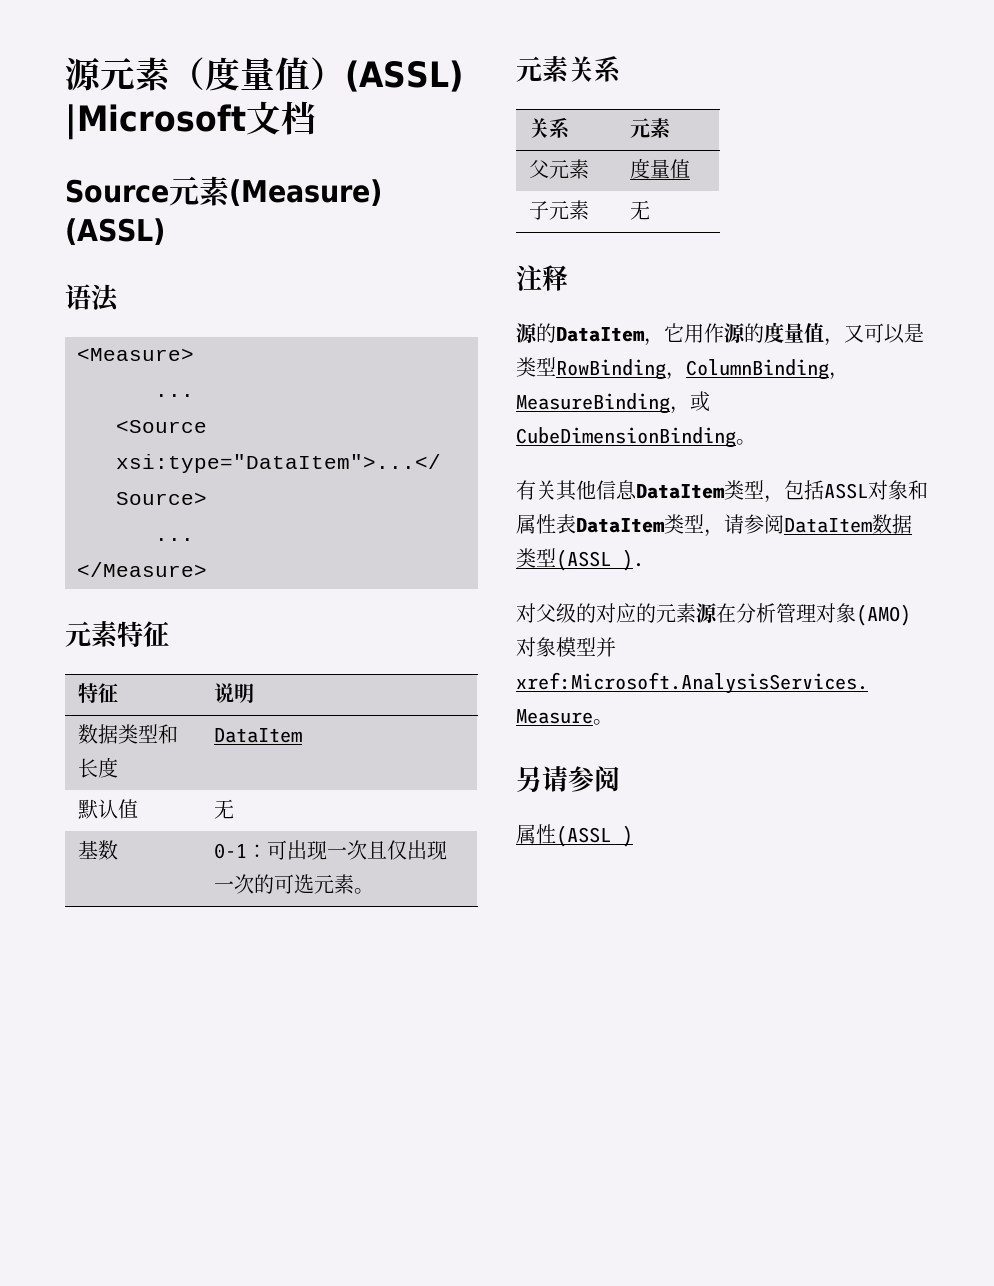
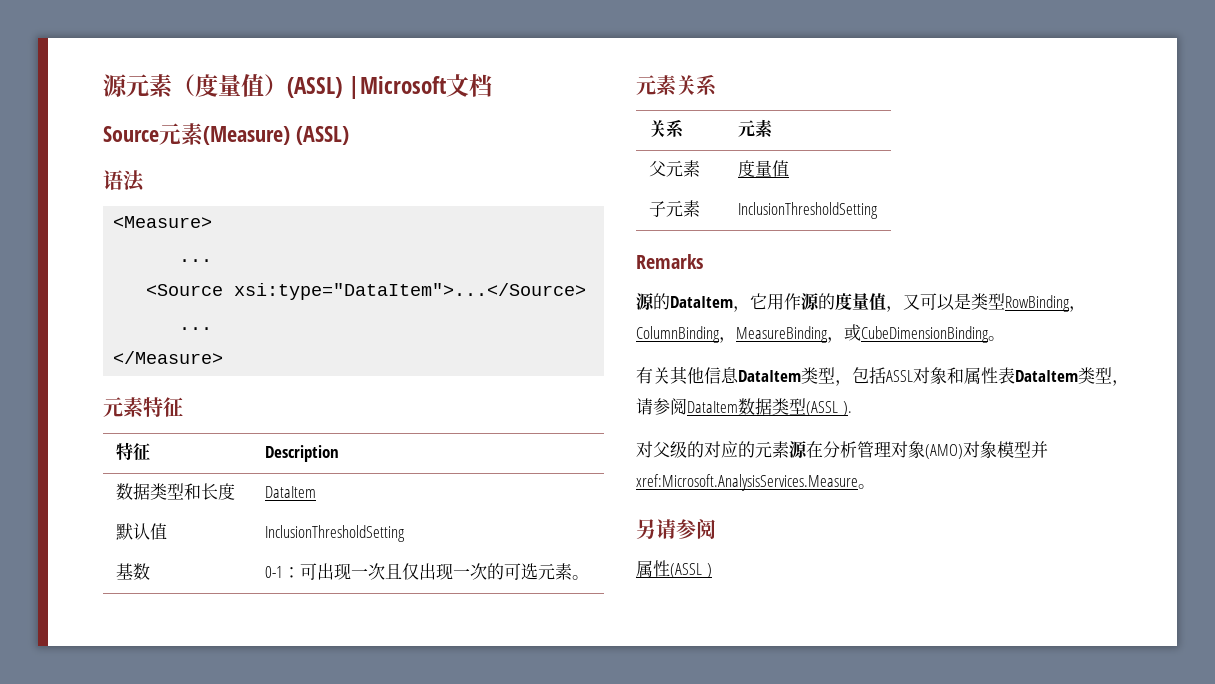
[214,683,255,703] 说明 -> [264,445,339,462] Description
[214,799,235,819] 无 -> [264,525,405,542] InclusionThresholdSetting
[630,200,651,220] [516,265,568,291] 无 // 注释 -> [737,202,878,219] [636,254,703,269] InclusionThresholdSetting // Remarks

